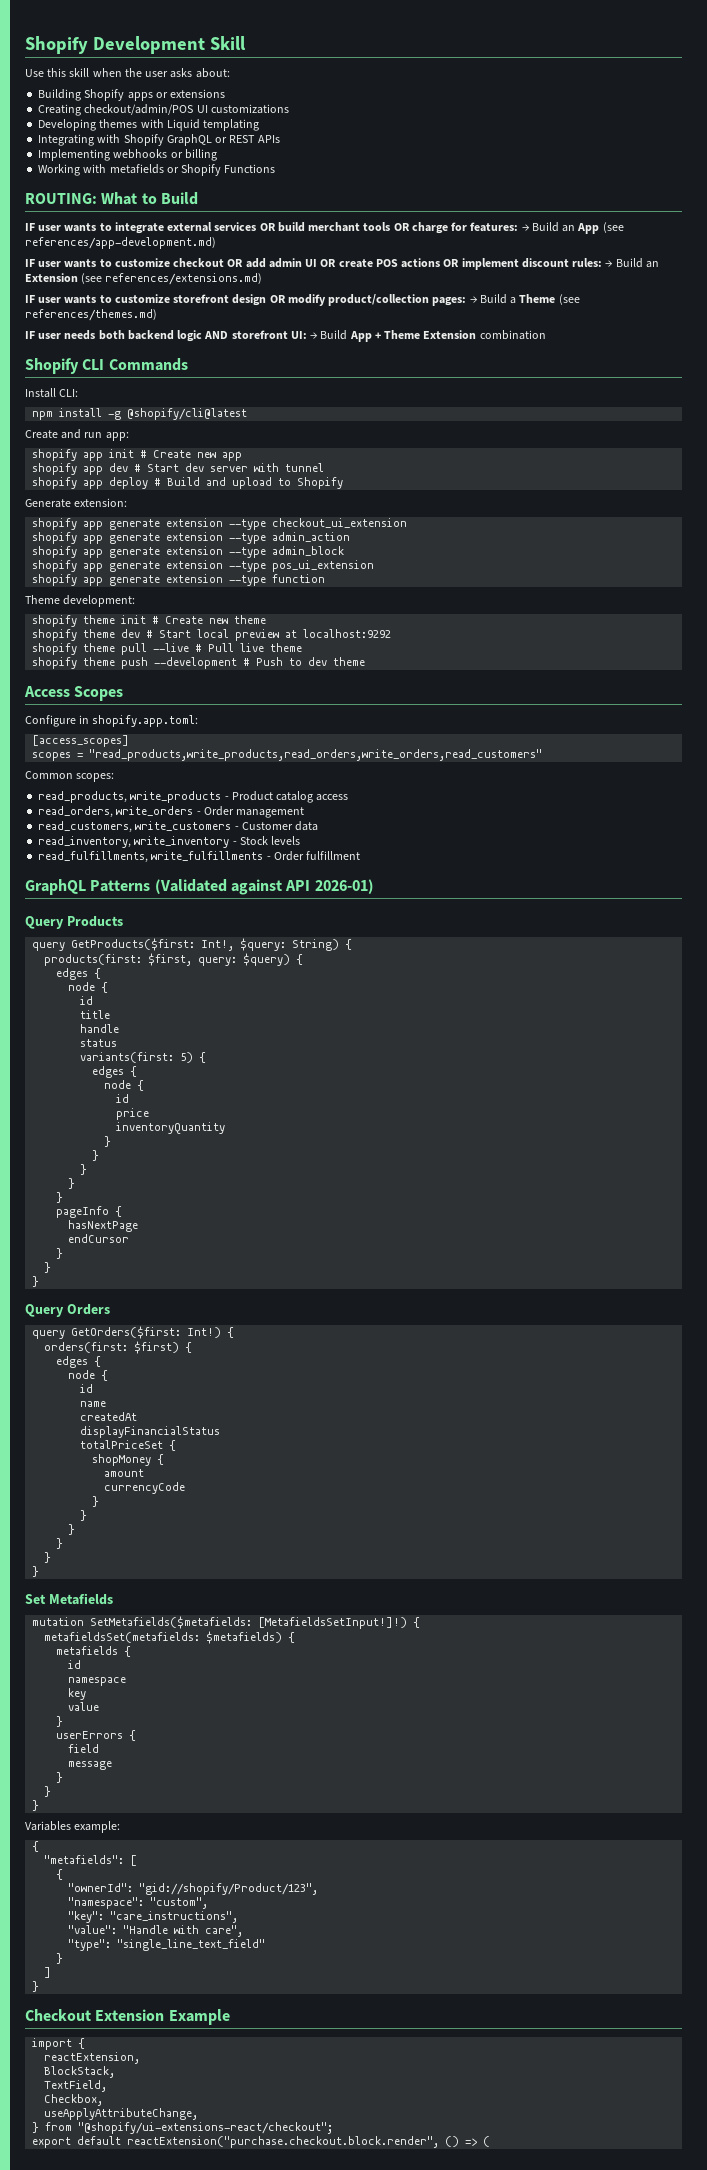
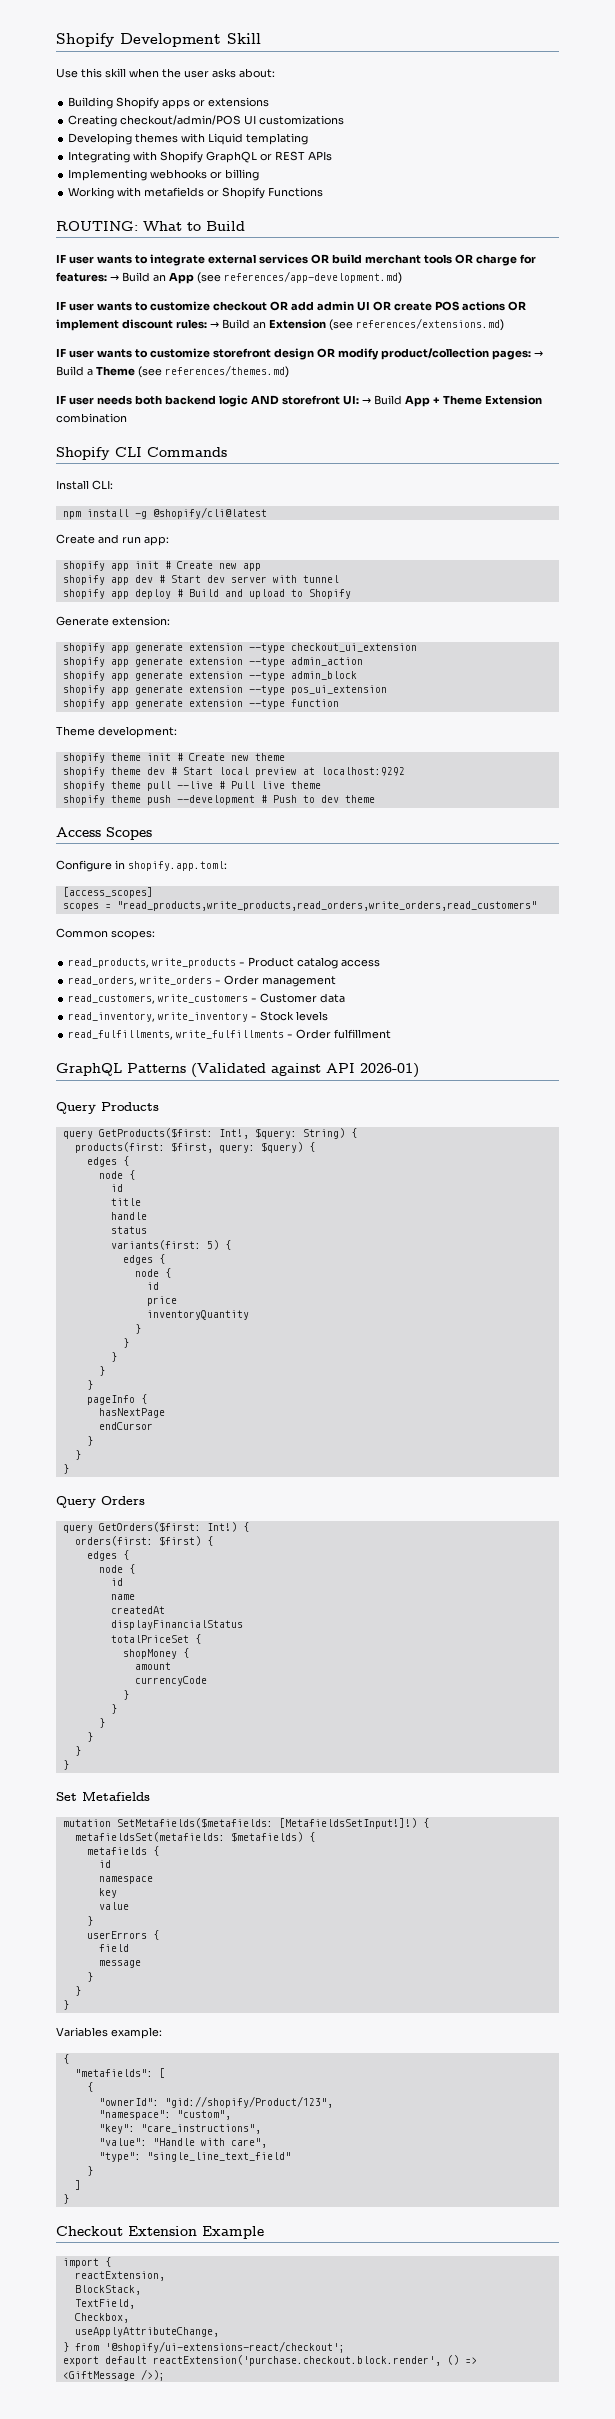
[78,2122,334,2134] "@shopify/ui-extensions-react/checkout"; -> [104,2341,345,2353] '@shopify/ui-extensions-react/checkout';
[127,2136,440,2148] reactExtension("purchase.checkout.block.render", -> [152,2355,441,2366] reactExtension('purchase.checkout.block.render',
[483,2136,491,2147] ( -> [62,2369,165,2381] <GiftMessage />);

